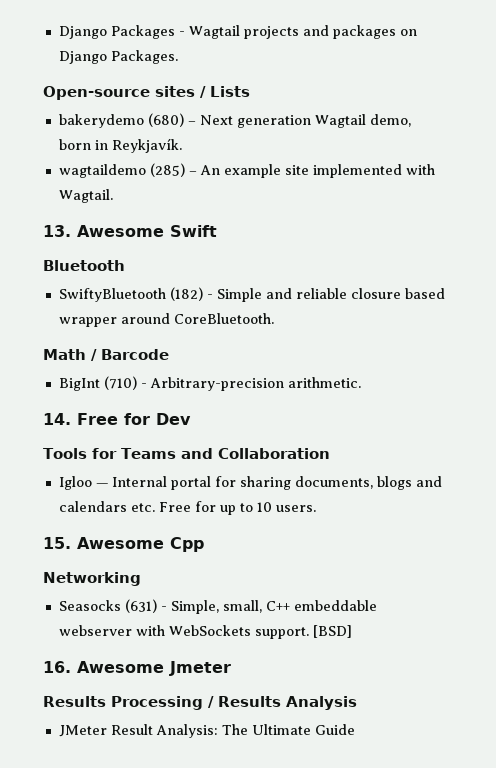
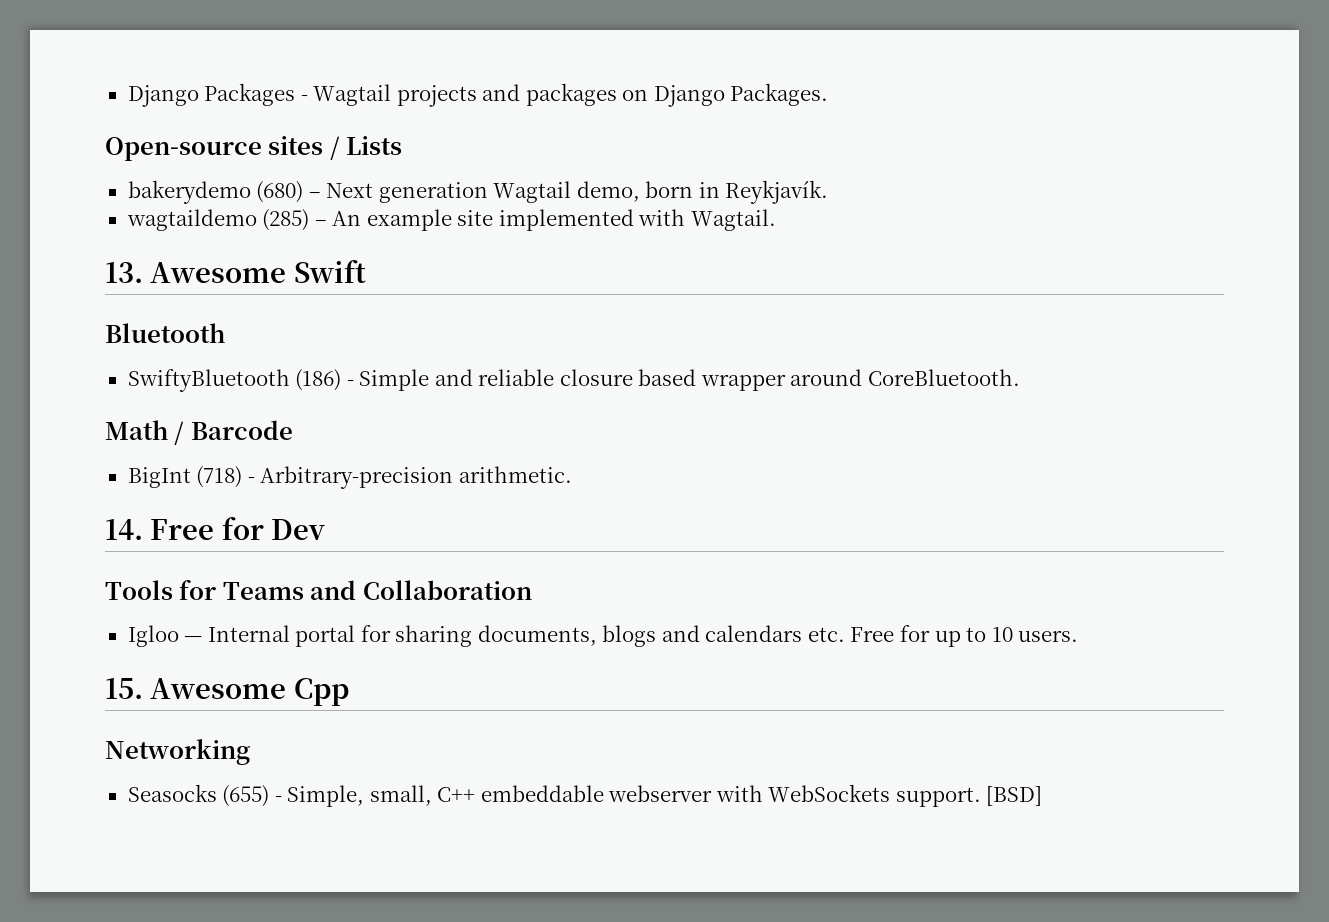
[169,287,203,301] (182) -> [295,369,342,391] (186)
[103,376,137,390] (710) -> [196,466,243,488] (718)
[124,599,157,613] (631) -> [222,785,270,807] (655)
[43,661,231,676] [43,696,357,710] [58,724,355,738] // 16. Awesome Jmeter // Results Processing / Results Analysis // JMeter Result Analysis: The Ultimate Guide -> (1043, 796) none

